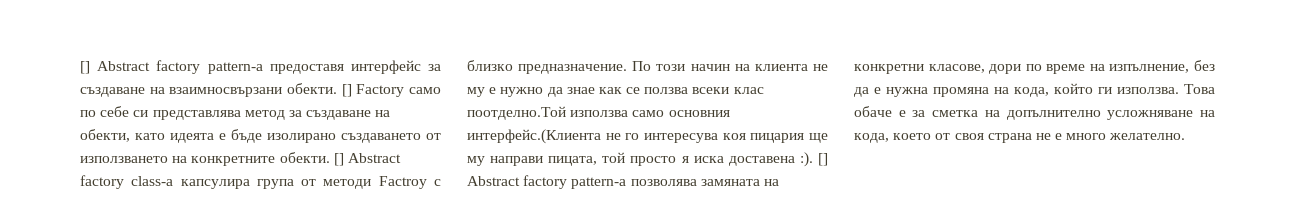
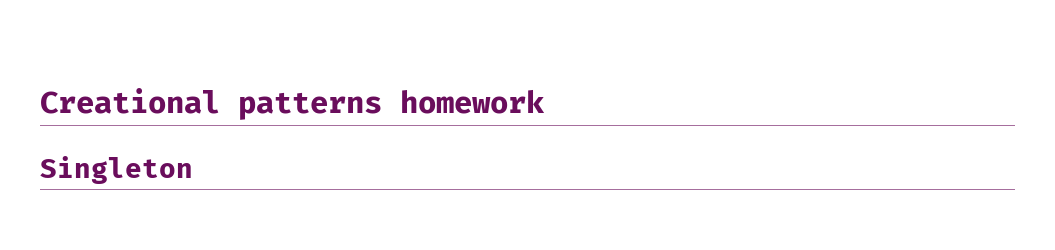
[80,60,441,74] [80,83,442,97] [80,106,391,120] [80,129,441,143] [80,152,401,166] [80,175,441,189] [467,60,828,74] [467,87,764,97] [467,106,730,120] [467,129,828,144] [467,152,828,167] [467,175,779,189] [854,60,1215,74] [854,83,1215,97] [854,106,1215,120] [854,133,1186,143] [] Abstract factory pattern-a предоставя интерфейс за създаване на взаимносвързани обекти. [] Factory само по себе си представлява метод за създаване на обекти, като идеята е бъде изолирано създаването от използването на конкретните обекти. [] Abstract factory class-a капсулира група от методи Factroy с близко предназначение. По този начин на клиента не му е нужно да знае как се ползва всеки клас поотделно.Той използва само основния интерфейс.(Клиента не го интересува коя пицария ще му направи пицата, той просто я иска доставена :). [] Abstract factory pattern-a позволява замяната на конкретни класове, дори по време на изпълнение, без да е нужна промяна на кода, който ги използва. Това обаче е за сметка на допълнително усложняване на кода, което от своя страна не е много желателно. -> [40,88,545,120] [40,156,193,184] Creational patterns homework // Singleton

